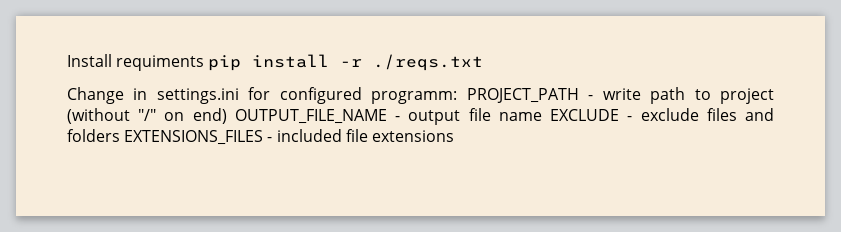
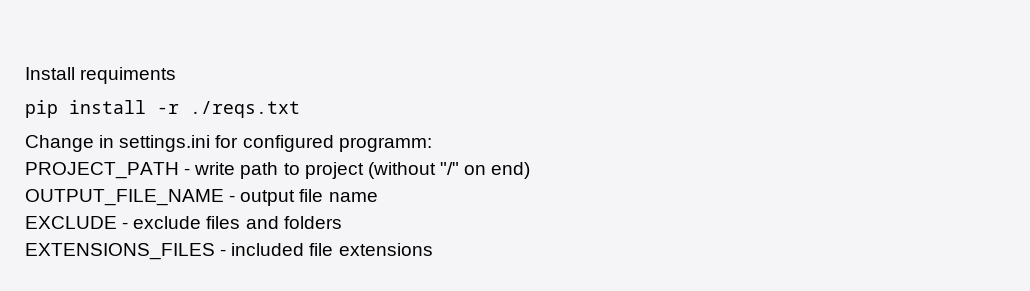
(205, 63) none -> (177, 75) //
(458, 97) none -> (432, 144) //
(227, 116) none -> (531, 170) //
(542, 116) none -> (378, 197) //
(120, 135) none -> (342, 222) //

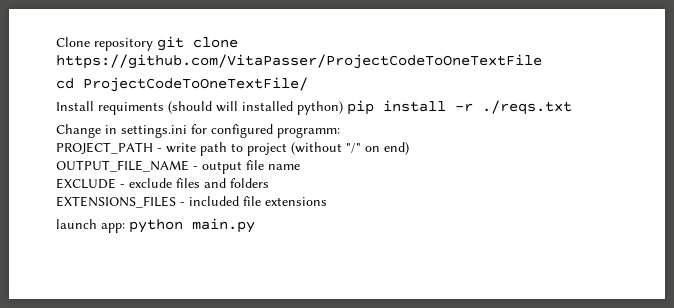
[25,67,177,84] Install requiments // -> [56,36,238,51] [56,54,542,69] [56,77,308,92] [56,101,343,115] Clone repository git clone https://github.com/VitaPasser/ProjectCodeToOneTextFile // cd ProjectCodeToOneTextFile/ // Install requiments (should will installed python)
(433, 249) none -> [56,218,255,233] // launch app: python main.py

